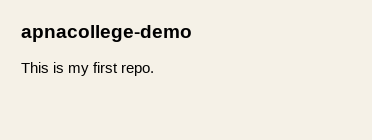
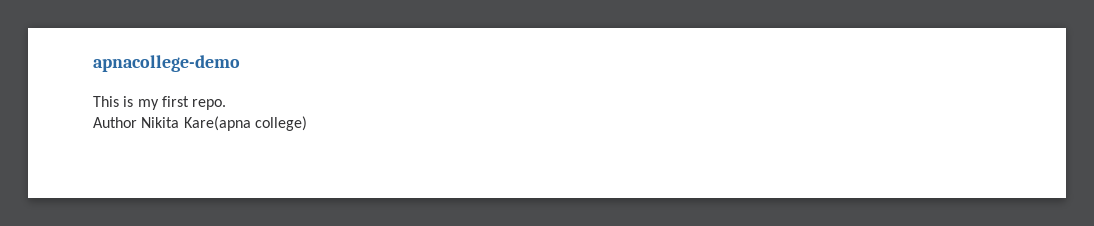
(155, 70) none -> [93,116,307,131] // Author Nikita Kare(apna college)

